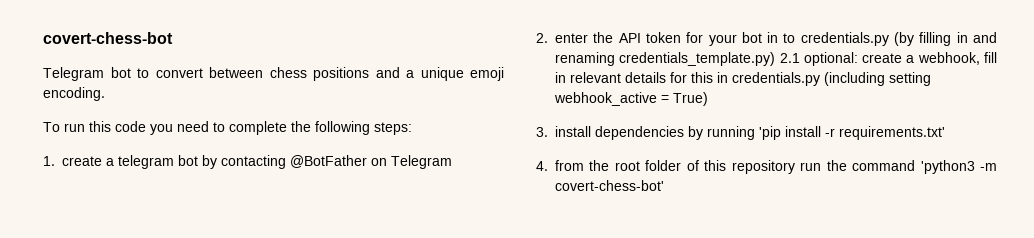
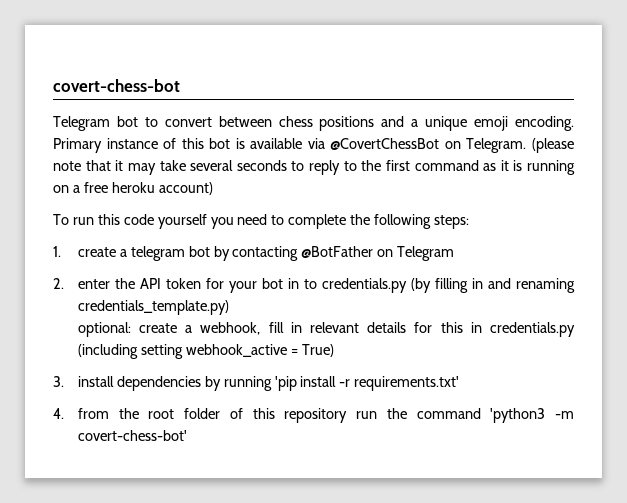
(105, 94) none -> [53,138,574,153] [53,160,575,175] [53,182,213,195] Primary instance of this bot is available via @CovertChessBot on Telegram. (please note that it may take several seconds to reply to the first command as it is running on a free heroku account)
(146, 126) none -> [157,214,207,229] yourself
[779,53,800,63] 2.1 -> (229, 307) //

